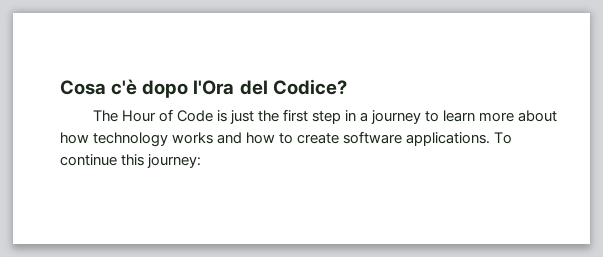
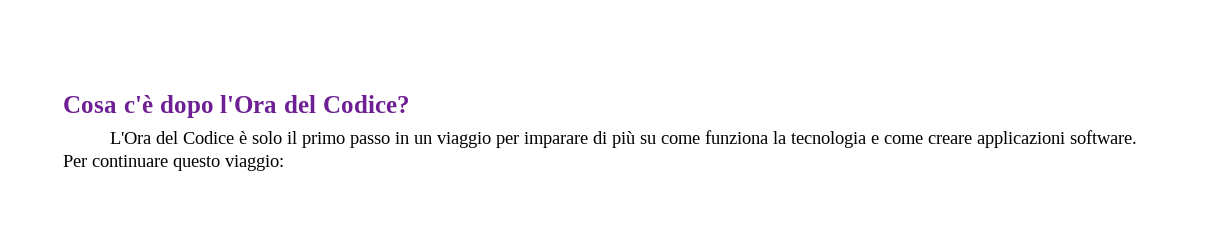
[92,109,558,124] [60,131,513,147] [60,154,202,168] The Hour of Code is just the first step in a journey to learn more about how technology works and how to create software applications. To continue this journey: -> [110,130,1138,148] [63,155,284,171] L'Ora del Codice è solo il primo passo in un viaggio per imparare di più su come funziona la tecnologia e come creare applicazioni software. Per continuare questo viaggio:

